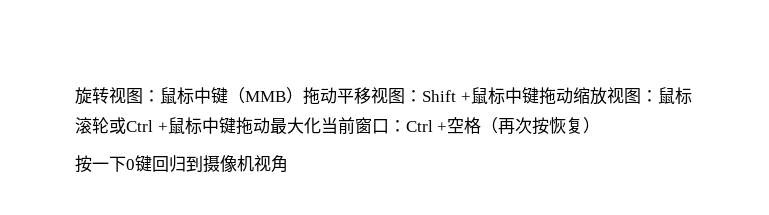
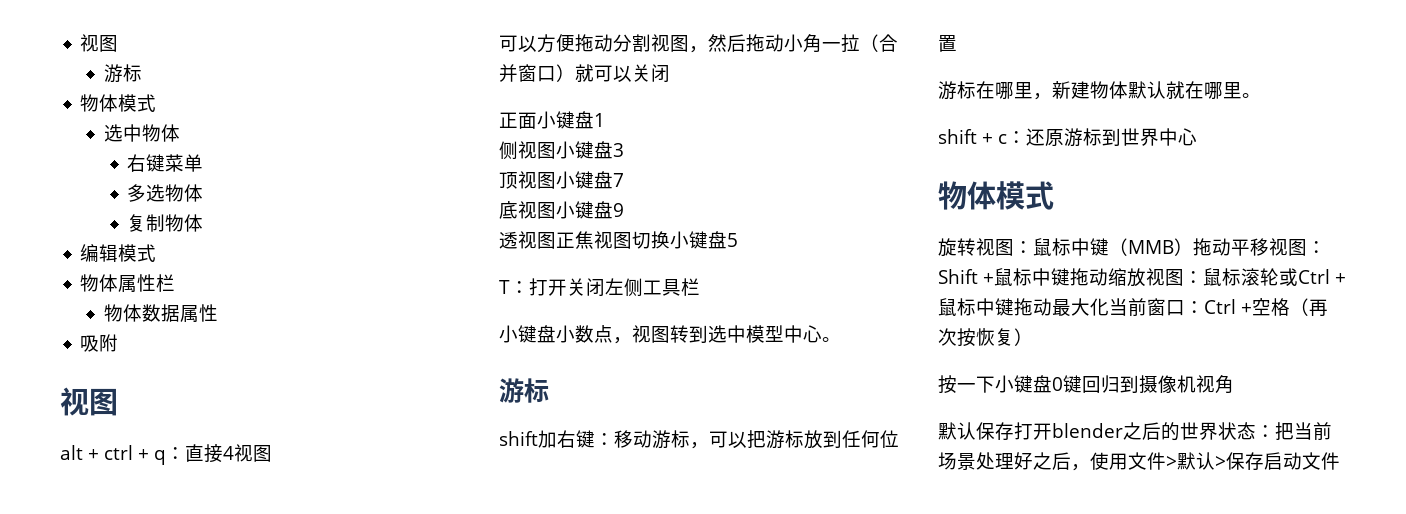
(75, 96) none -> [80,34,119,52] [103,64,142,83] [80,94,157,112] [103,124,180,142] [127,154,204,172] [127,184,204,202] [127,214,204,232] [80,244,157,262] [80,274,176,293] [103,304,218,323] [80,334,119,352] [60,387,118,416] [60,444,272,465] [499,34,898,53] [499,64,670,83] [499,111,605,129] [499,141,624,160] [499,171,624,189] [499,201,624,219] [499,231,738,249] [499,278,700,297] [499,325,841,344] [499,378,549,403] [499,430,899,449] [938,35,957,52] [938,81,1261,100] [938,128,1197,147] [938,181,1054,210] 视图 // 游标 // 物体模式 // 选中物体 // 右键菜单 // 多选物体 // 复制物体 // 编辑模式 // 物体属性栏 // 物体数据属性 // 吸附 // 视图 // alt + ctrl + q：直接4视图 // 可以方便拖动分割视图，然后拖动小角一拉（合并窗口）就可以关闭 // 正面小键盘1 // 侧视图小键盘3 // 顶视图小键盘7 // 底视图小键盘9 // 透视图正焦视图切换小键盘5 // T：打开关闭左侧工具栏 // 小键盘小数点，视图转到选中模型中心。 // 游标 // shift加右键：移动游标，可以把游标放到任何位置 // 游标在哪里，新建物体默认就在哪里。 // shift + c：还原游标到世界中心 // 物体模式 //
(126, 164) none -> [995,375,1052,393] 小键盘
(288, 164) none -> [938,422,1332,441] [938,452,1340,471] // 默认保存打开blender之后的世界状态：把当前场景处理好之后，使用文件>默认>保存启动文件

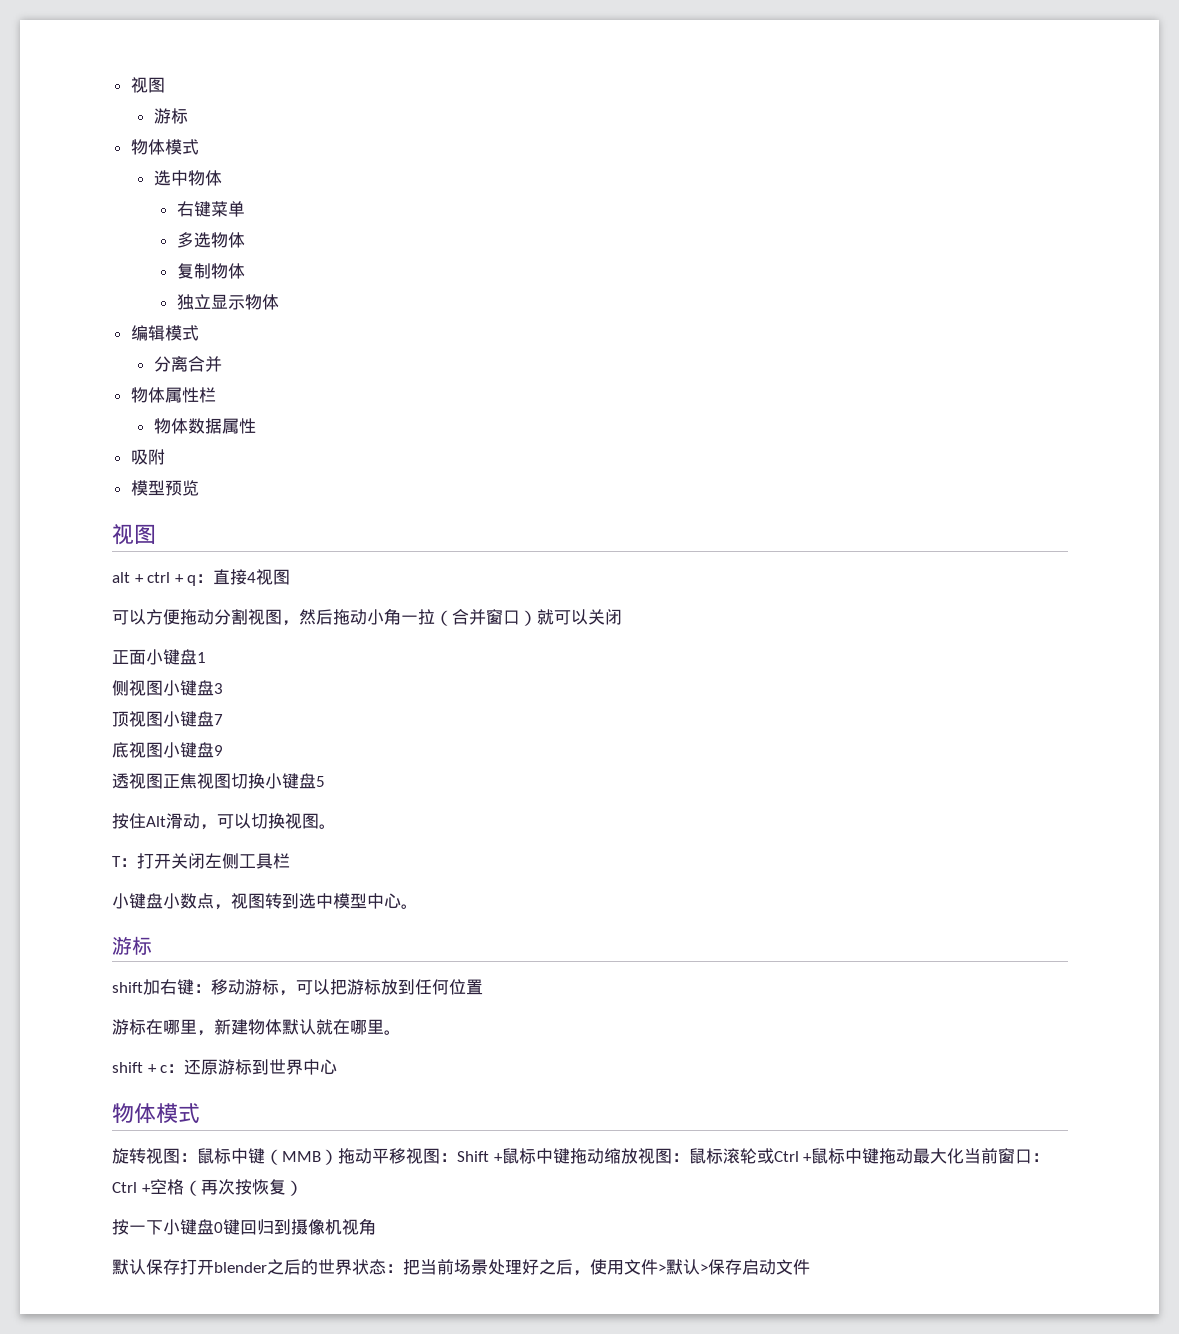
(204, 223) none -> [176,294,279,310] // 独立显示物体
(157, 253) none -> [153,356,222,372] // 分离合并
(119, 343) none -> [130,480,199,496] // 模型预览
(738, 240) none -> [112,813,336,830] // 按住Alt滑动，可以切换视图。

